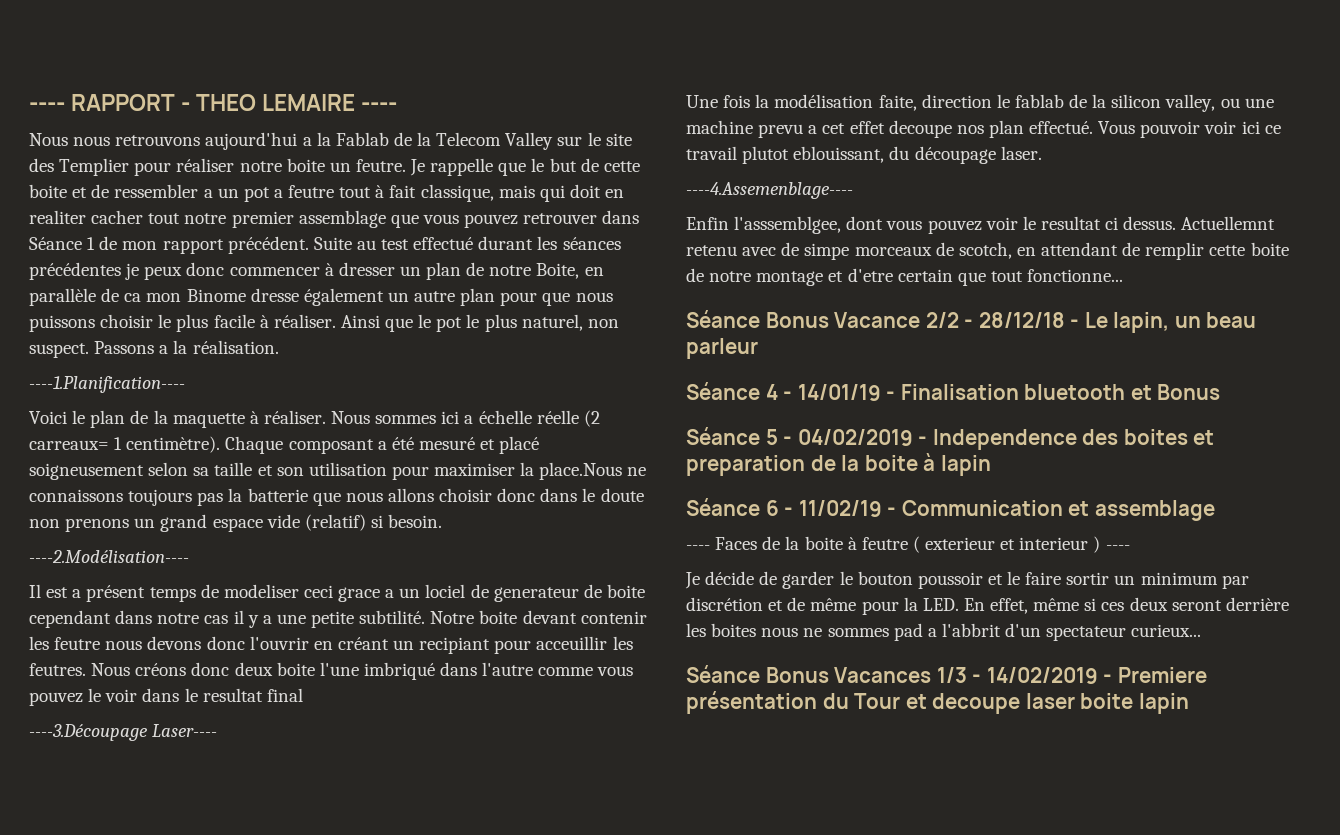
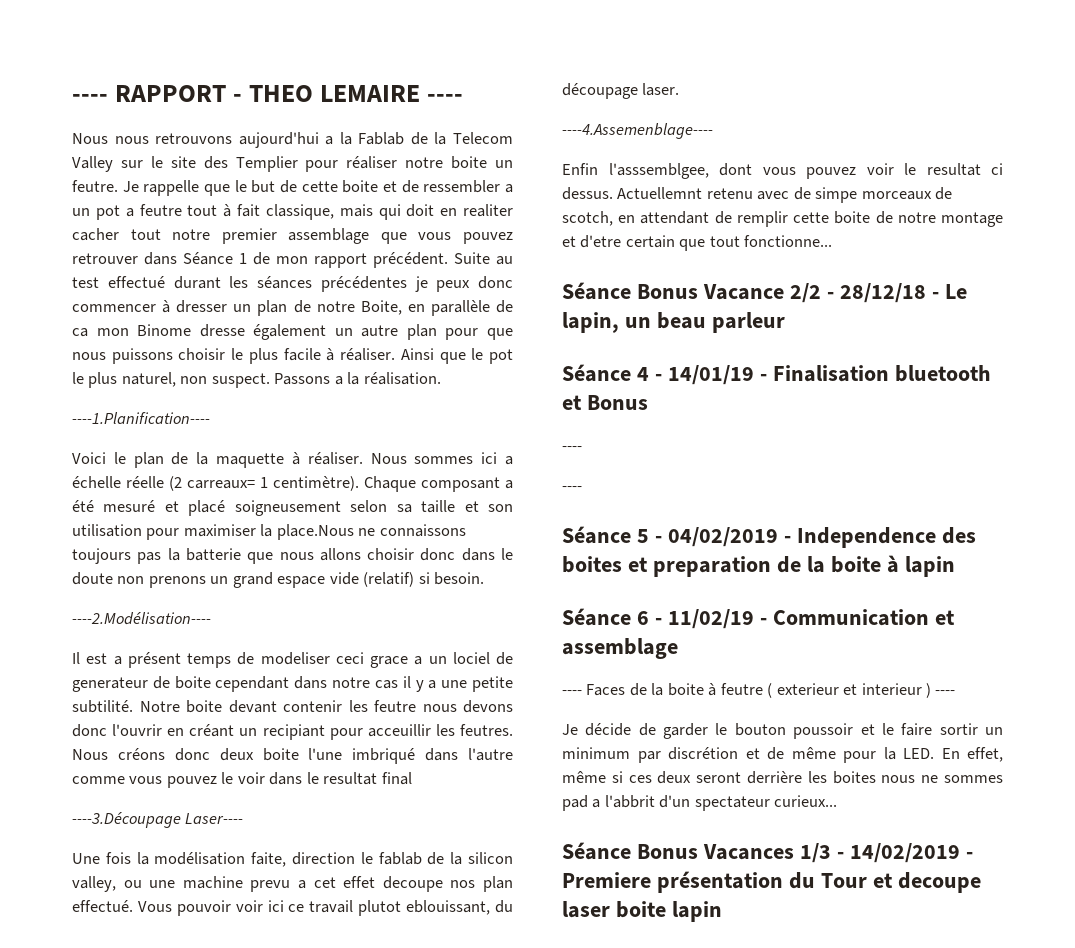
(1221, 392) none -> [562,446,582,451] [562,486,582,491] // ---- // ----

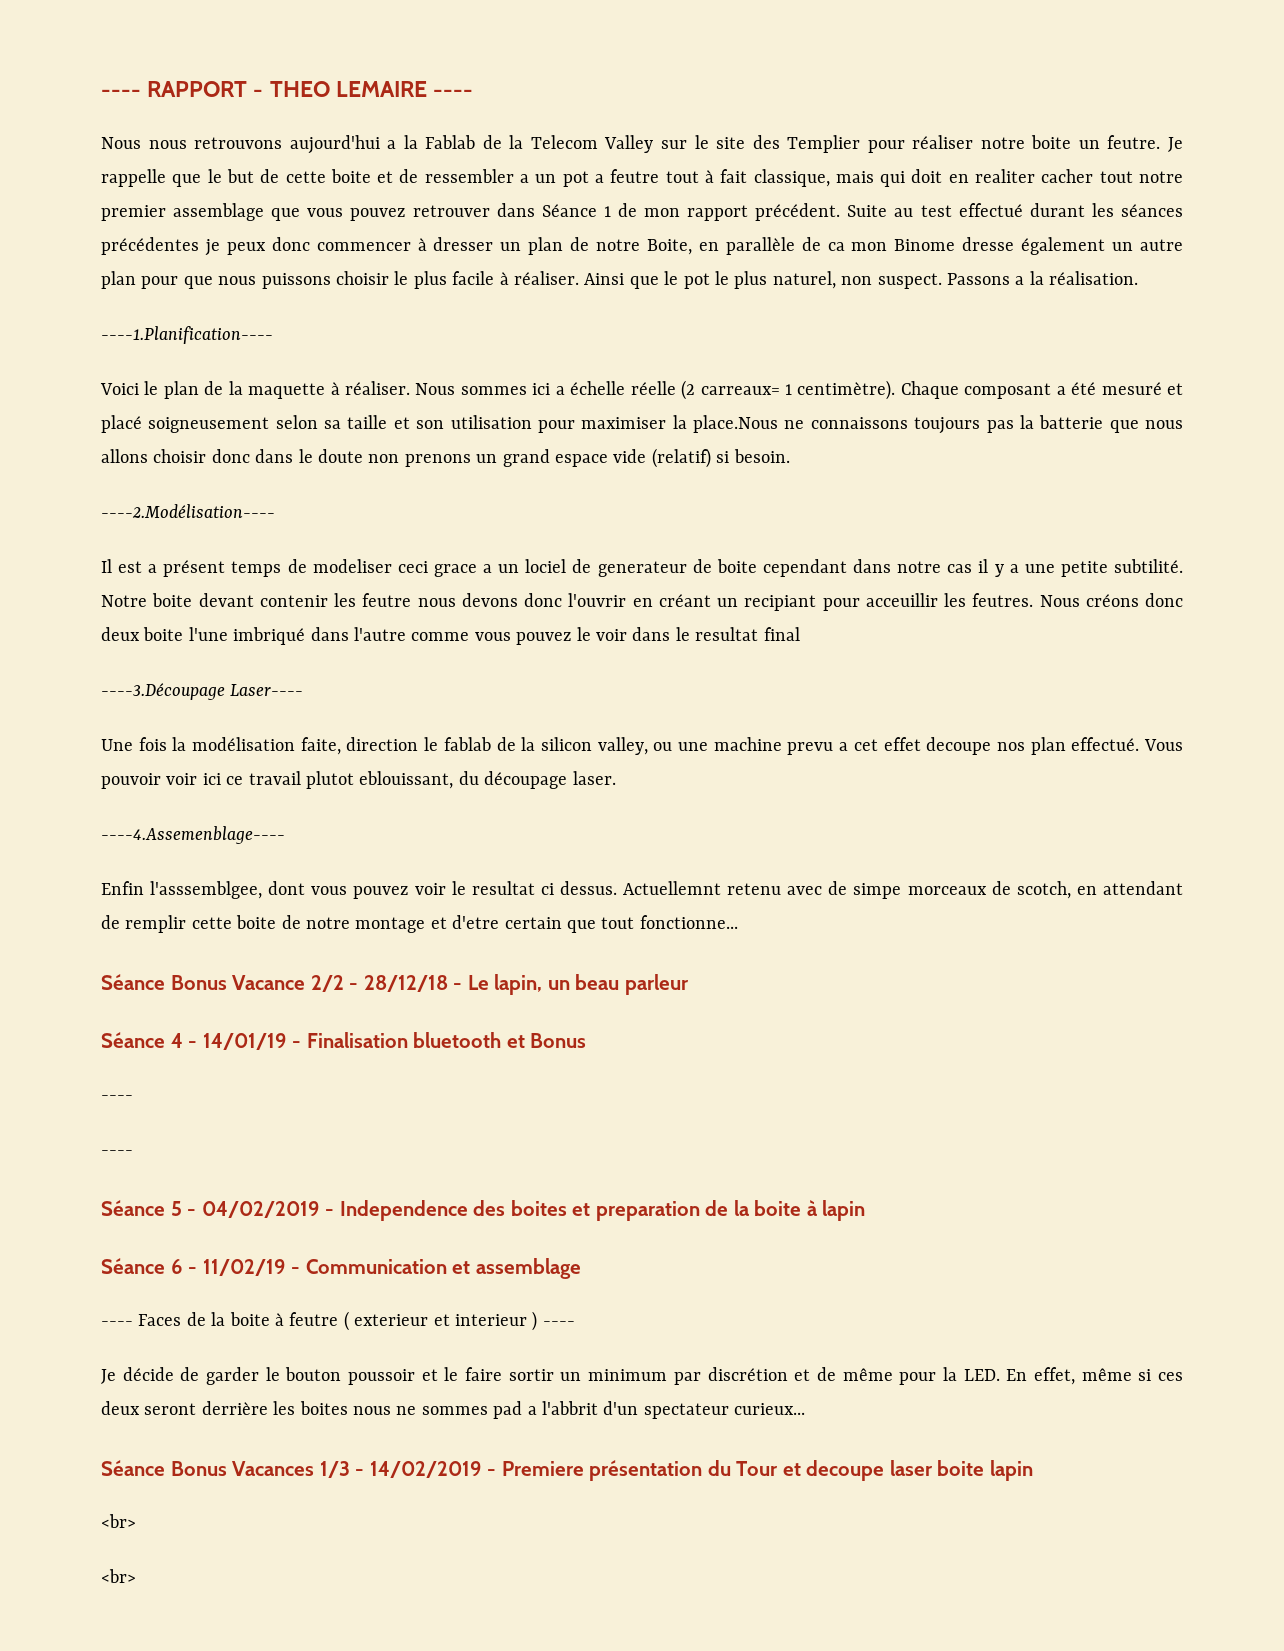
(722, 911) none -> [101,1514,136,1528] [101,1569,136,1583] // <br> // <br>

